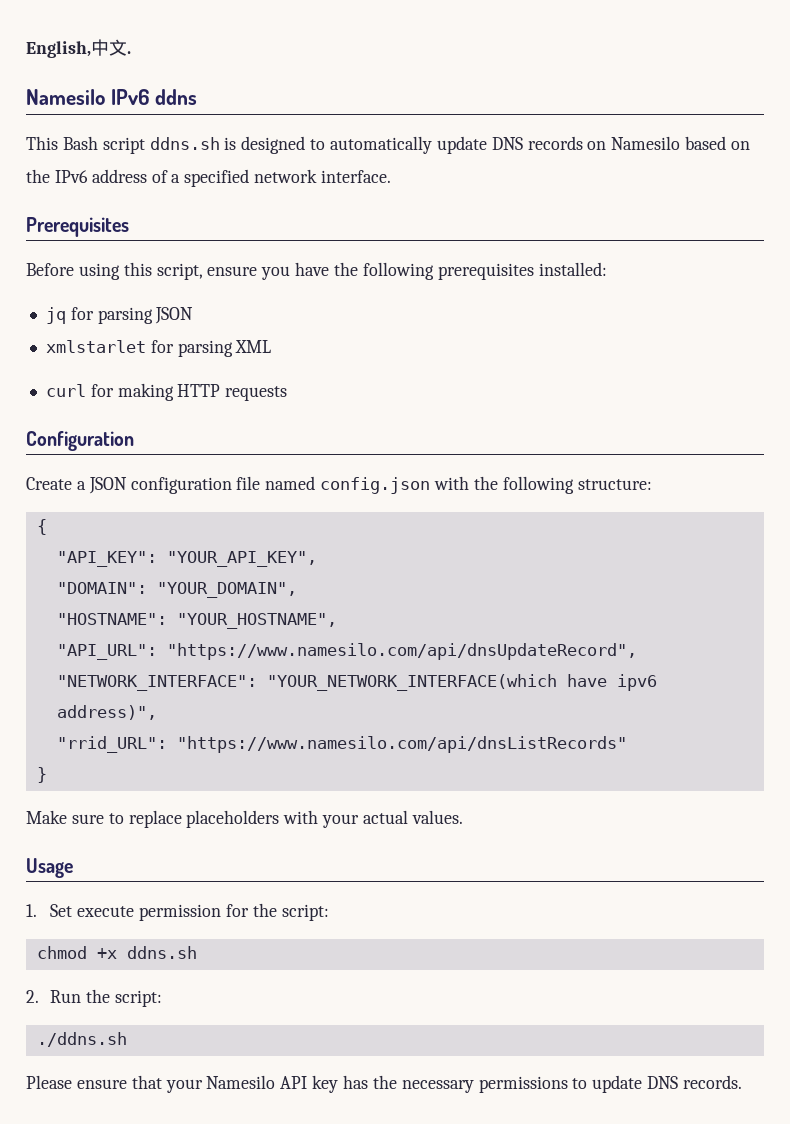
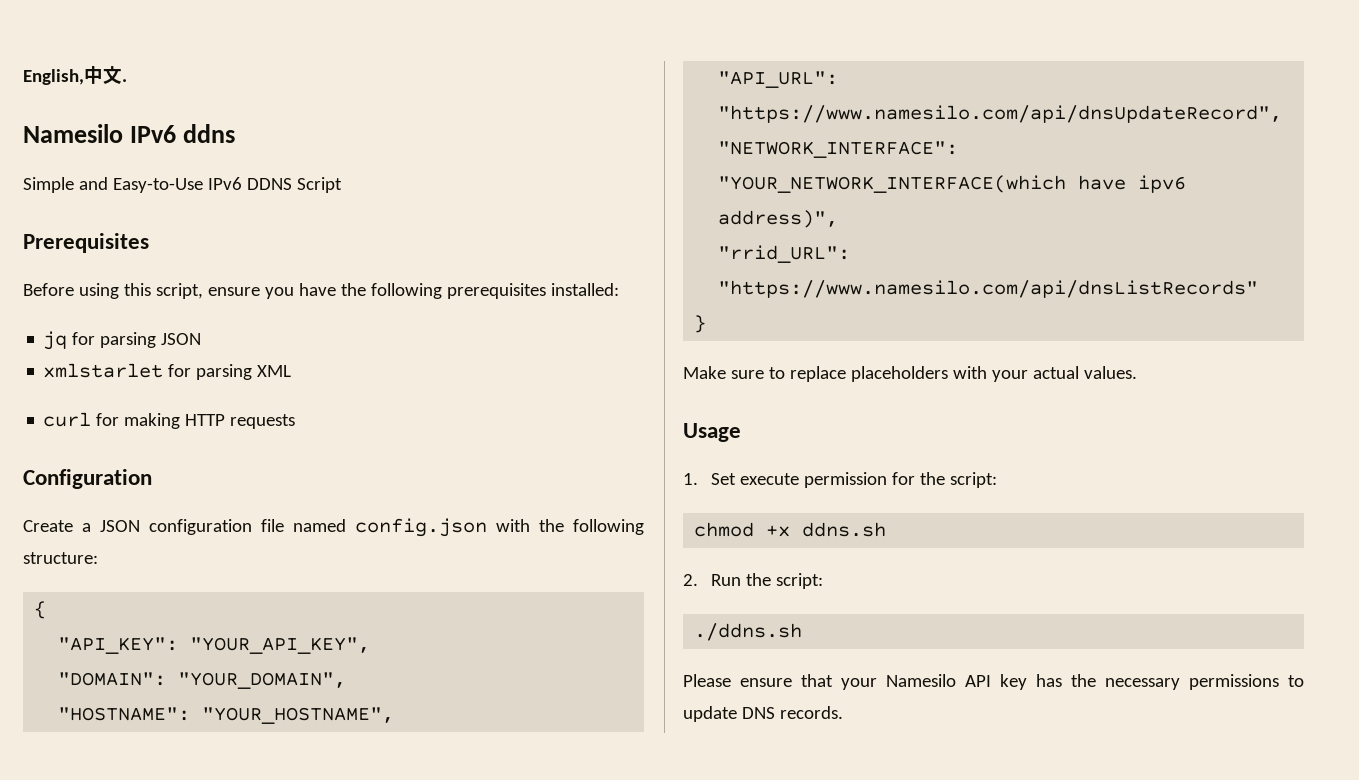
[26,136,751,154] [26,169,392,187] This Bash script ddns.sh is designed to automatically update DNS records on Namesilo based on the IPv6 address of a specified network interface. -> [23,177,342,193] Simple and Easy-to-Use IPv6 DDNS Script

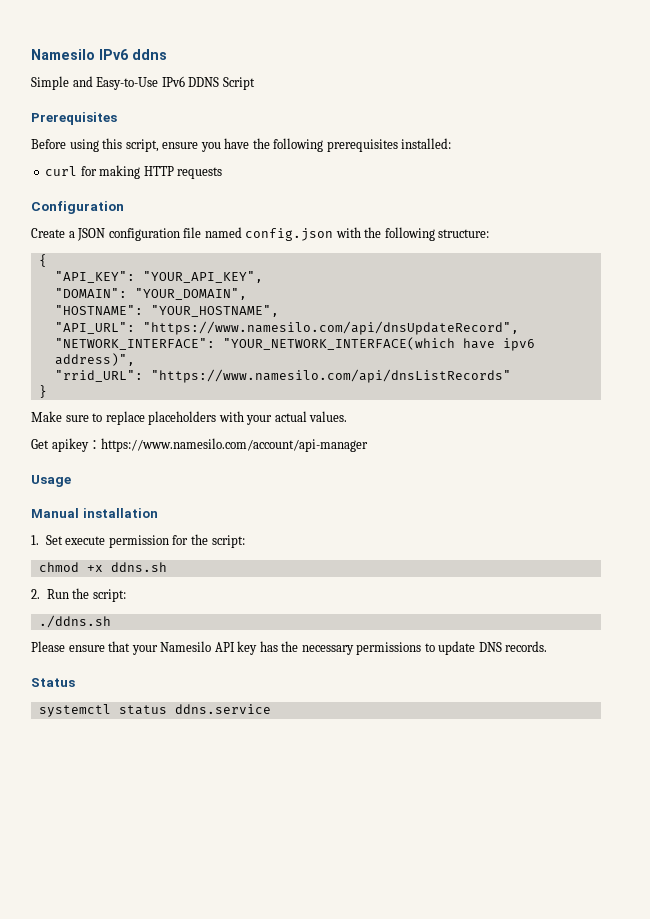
[23,66,127,85] English,中文. // -> (31, 54) none
[43,331,202,350] [43,363,292,380] // jq for parsing JSON // xmlstarlet for parsing XML -> (452, 143) none
(1137, 372) none -> [31,438,368,452] // Get apikey：https://www.namesilo.com/account/api-manager
(741, 432) none -> [31,508,158,518] // Manual installation
(843, 712) none -> [31,678,75,687] [38,704,271,717] // Status // systemctl status ddns.service

